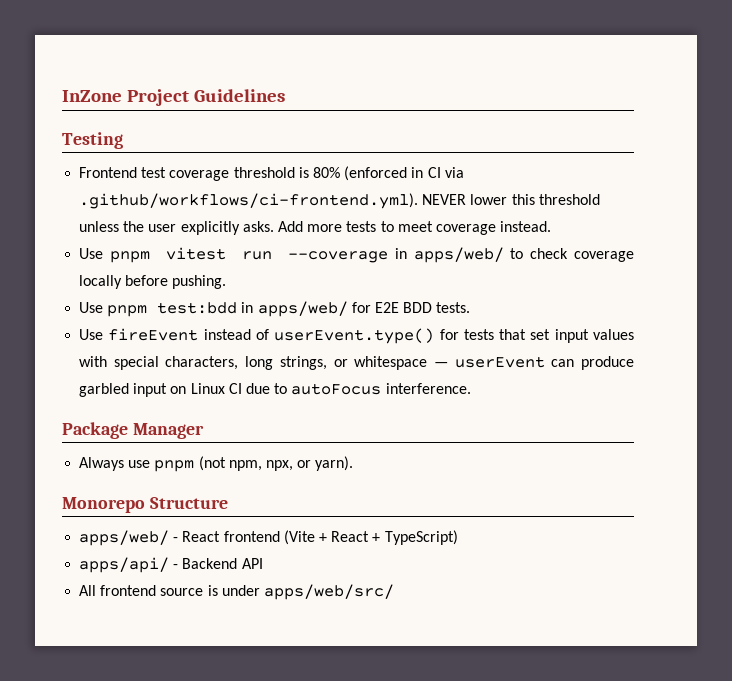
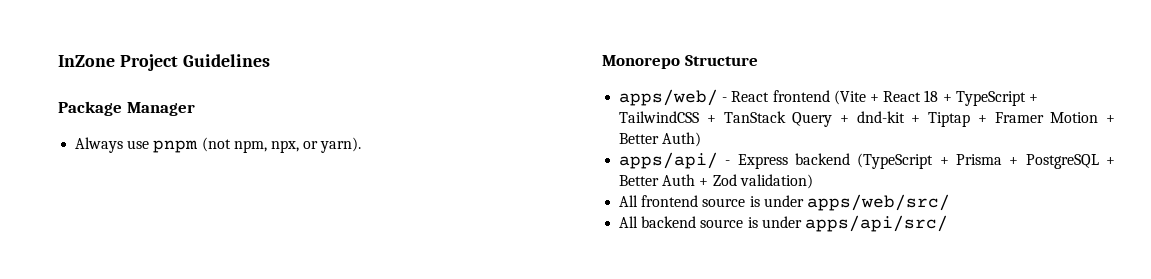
[62,132,123,149] [79,166,464,181] [79,193,600,209] [79,221,552,235] [79,247,634,263] [79,275,227,289] [79,301,471,317] [79,328,635,344] [79,356,634,370] [79,383,471,397] // Testing // Frontend test coverage threshold is 80% (enforced in CI via .github/workflows/ci-frontend.yml). NEVER lower this threshold unless the user explicitly asks. Add more tests to meet coverage instead. // Use pnpm vitest run --coverage in apps/web/ to check coverage locally before pushing. // Use pnpm test:bdd in apps/web/ for E2E BDD tests. // Use fireEvent instead of userEvent.type() for tests that set input values with special characters, long strings, or whitespace — userEvent can produce garbled input on Linux CI due to autoFocus interference. -> (270, 60) none
[372,530,458,545] [79,557,263,573] + TypeScript) // apps/api/ - Backend API -> [924,90,1038,106] [619,111,1115,127] [619,132,702,147] [619,152,1115,169] [619,174,813,189] 18 + TypeScript + TailwindCSS + TanStack Query + dnd-kit + Tiptap + Framer Motion + Better Auth) // apps/api/ - Express backend (TypeScript + Prisma + PostgreSQL + Better Auth + Zod validation)
(394, 592) none -> [619,215,948,232] // All backend source is under apps/api/src/

